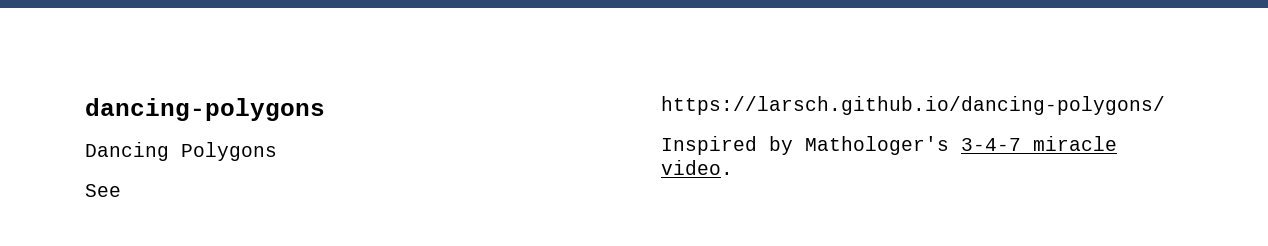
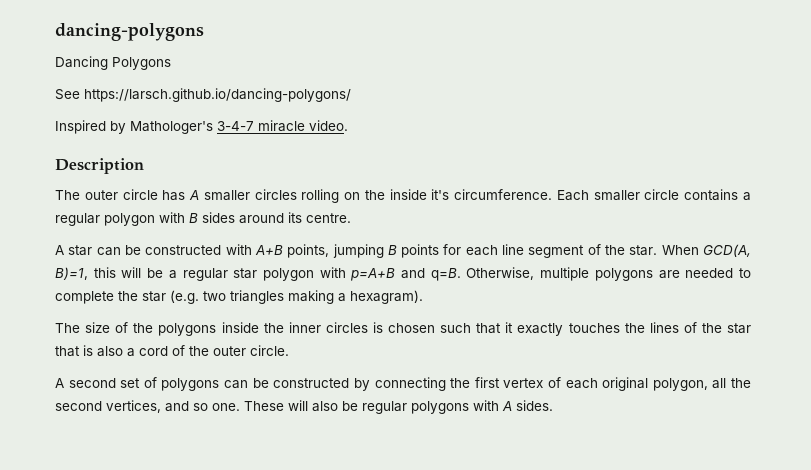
(733, 167) none -> [55,158,144,174] [55,189,751,203] [55,212,351,226] [55,244,751,258] [55,267,751,281] [55,290,423,304] [55,322,752,336] [55,345,289,357] [55,377,751,391] [55,400,553,414] // Description // The outer circle has A smaller circles rolling on the inside it's circumference. Each smaller circle contains a regular polygon with B sides around its centre. // A star can be constructed with A+B points, jumping B points for each line segment of the star. When GCD(A, B)=1, this will be a regular star polygon with p=A+B and q=B. Otherwise, multiple polygons are needed to complete the star (e.g. two triangles making a hexagram). // The size of the polygons inside the inner circles is chosen such that it exactly touches the lines of the star that is also a cord of the outer circle. // A second set of polygons can be constructed by connecting the first vertex of each original polygon, all the second vertices, and so one. These will also be regular polygons with A sides.

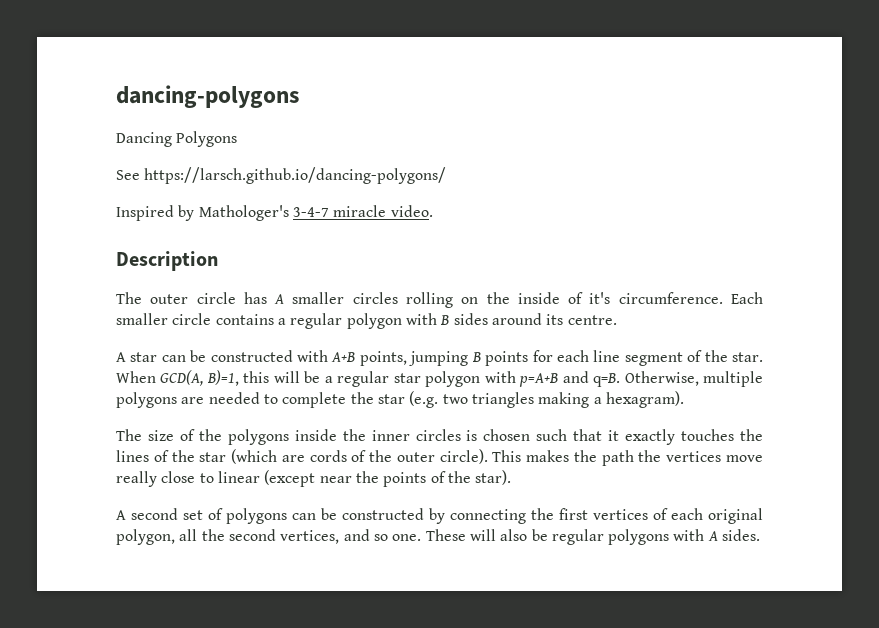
(427, 194) none -> [568,292,584,304] of
[55,345,289,357] that is also a cord of the outer circle. -> [231,449,763,466] [116,470,512,487] (which are cords of the outer circle). This makes the path the vertices move really close to linear (except near the points of the star).
[503,378,544,388] vertex -> [593,509,648,520] vertices

